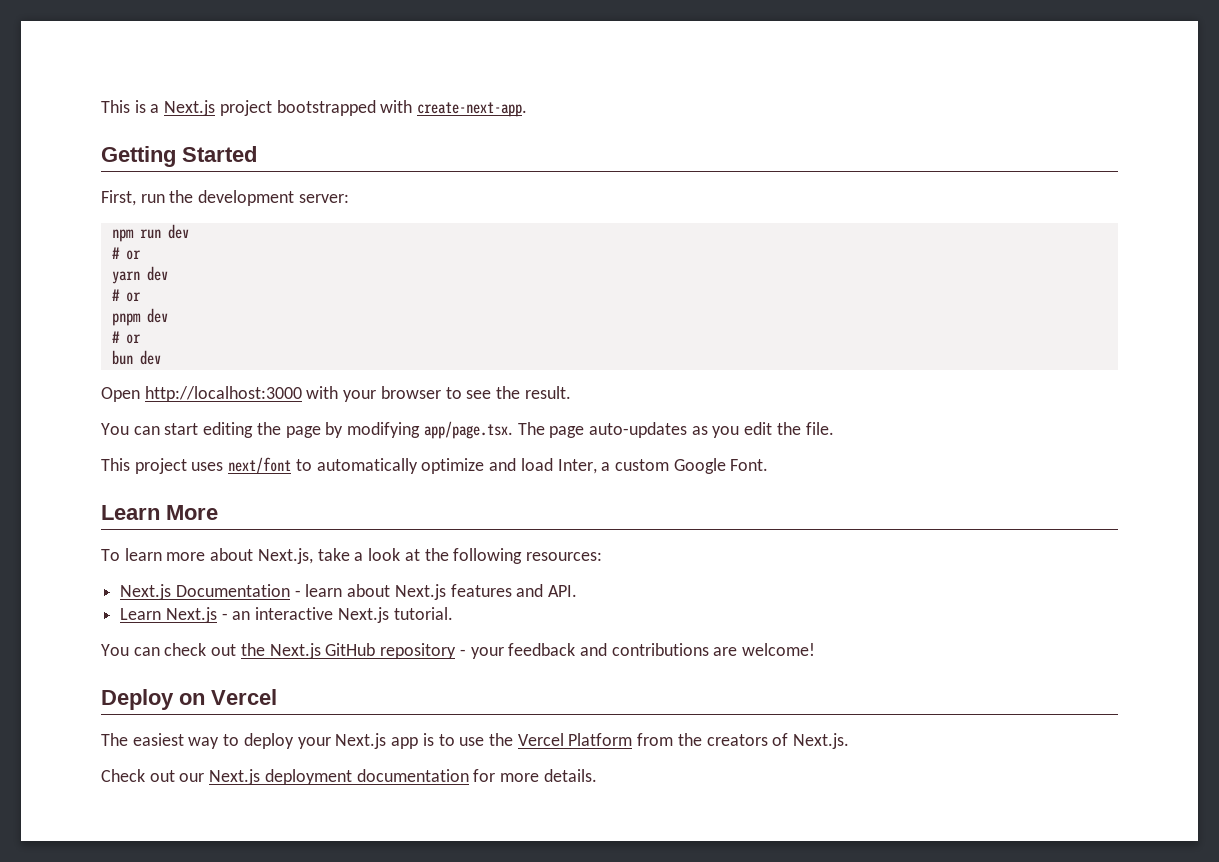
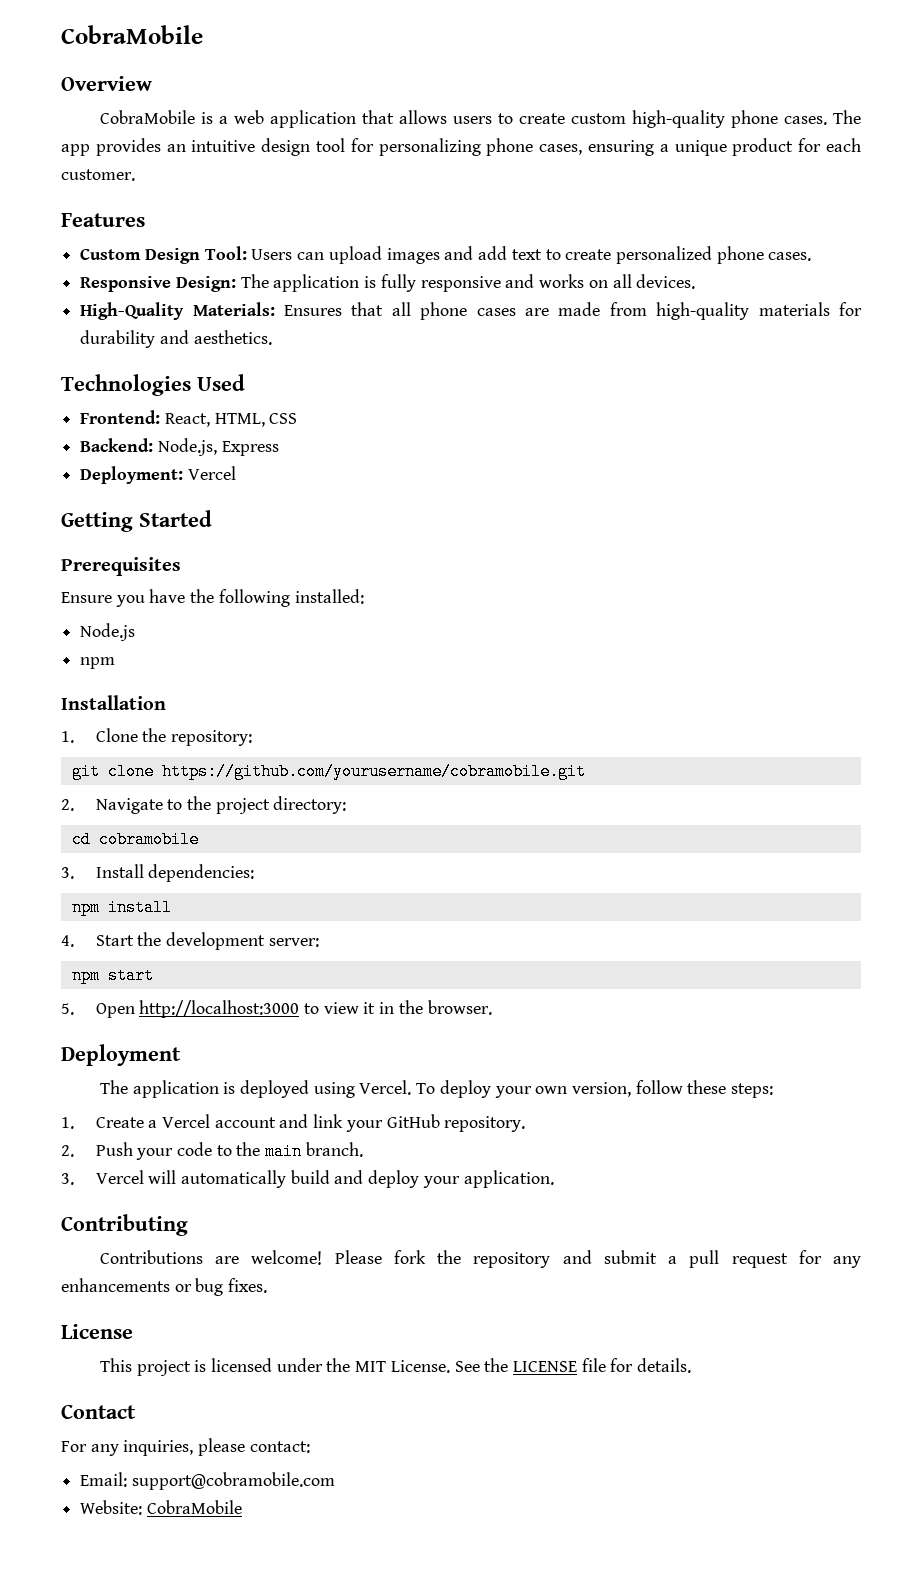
[101,100,528,117] [101,146,257,167] [101,190,349,206] [111,224,189,242] [111,247,141,260] [111,266,168,284] [111,289,141,302] [111,308,168,326] [111,331,141,344] [111,350,161,365] [101,386,571,402] [101,421,834,439] [101,457,769,474] [101,505,218,520] [101,548,602,564] [120,584,578,600] [120,607,453,623] [101,643,816,659] [101,689,277,710] [101,733,850,749] [101,769,597,785] This is a Next.js project bootstrapped with create-next-app. // Getting Started // First, run the development server: // npm run dev // # or // yarn dev // # or // pnpm dev // # or // bun dev // Open http://localhost:3000 with your browser to see the result. // You can start editing the page by modifying app/page.tsx. The page auto-updates as you edit the file. // This project uses next/font to automatically optimize and load Inter, a custom Google Font. // Learn More // To learn more about Next.js, take a look at the following resources: // Next.js Documentation - learn about Next.js features and API. // Learn Next.js - an interactive Next.js tutorial. // You can check out the Next.js GitHub repository - your feedback and contributions are welcome! // Deploy on Vercel // The easiest way to deploy your Next.js app is to use the Vercel Platform from the creators of Next.js. // Check out our Next.js deployment documentation for more details. -> [61,25,203,44] [61,76,152,91] [99,110,861,128] [61,138,861,156] [61,169,135,181] [61,213,145,227] [80,246,812,264] [80,274,696,292] [80,302,862,320] [80,330,272,348] [61,374,245,396] [80,410,298,427] [80,438,279,456] [80,466,236,484] [61,510,212,532] [61,557,181,576] [61,589,364,607] [80,623,136,641] [80,657,116,669] [61,695,166,710] [61,728,253,746] [71,763,586,780] [61,796,347,814] [71,831,199,848] [61,864,255,882] [71,899,172,916] [61,932,319,950] [71,967,154,984] [61,1000,492,1018] [61,1044,181,1066] [99,1080,774,1098] [61,1114,526,1132] [61,1142,363,1160] [61,1170,554,1188] [61,1214,188,1236] [99,1250,861,1268] [61,1278,268,1296] [61,1324,133,1339] [99,1358,692,1376] [61,1404,136,1419] [61,1438,310,1456] [80,1472,335,1490] [80,1500,242,1515] CobraMobile // Overview // CobraMobile is a web application that allows users to create custom high-quality phone cases. The app provides an intuitive design tool for personalizing phone cases, ensuring a unique product for each customer. // Features // Custom Design Tool: Users can upload images and add text to create personalized phone cases. // Responsive Design: The application is fully responsive and works on all devices. // High-Quality Materials: Ensures that all phone cases are made from high-quality materials for durability and aesthetics. // Technologies Used // Frontend: React, HTML, CSS // Backend: Node.js, Express // Deployment: Vercel // Getting Started // Prerequisites // Ensure you have the following installed: // Node.js // npm // Installation // 1. Clone the repository: // git clone https://github.com/yourusername/cobramobile.git // 2. Navigate to the project directory: // cd cobramobile // 3. Install dependencies: // npm install // 4. Start the development server: // npm start // 5. Open http://localhost:3000 to view it in the browser. // Deployment // The application is deployed using Vercel. To deploy your own version, follow these steps: // 1. Create a Vercel account and link your GitHub repository. // 2. Push your code to the main branch. // 3. Vercel will automatically build and deploy your application. // Contributing // Contributions are welcome! Please fork the repository and submit a pull request for any enhancements or bug fixes. // License // This project is licensed under the MIT License. See the LICENSE file for details. // Contact // For any inquiries, please contact: // Email: support@cobramobile.com // Website: CobraMobile

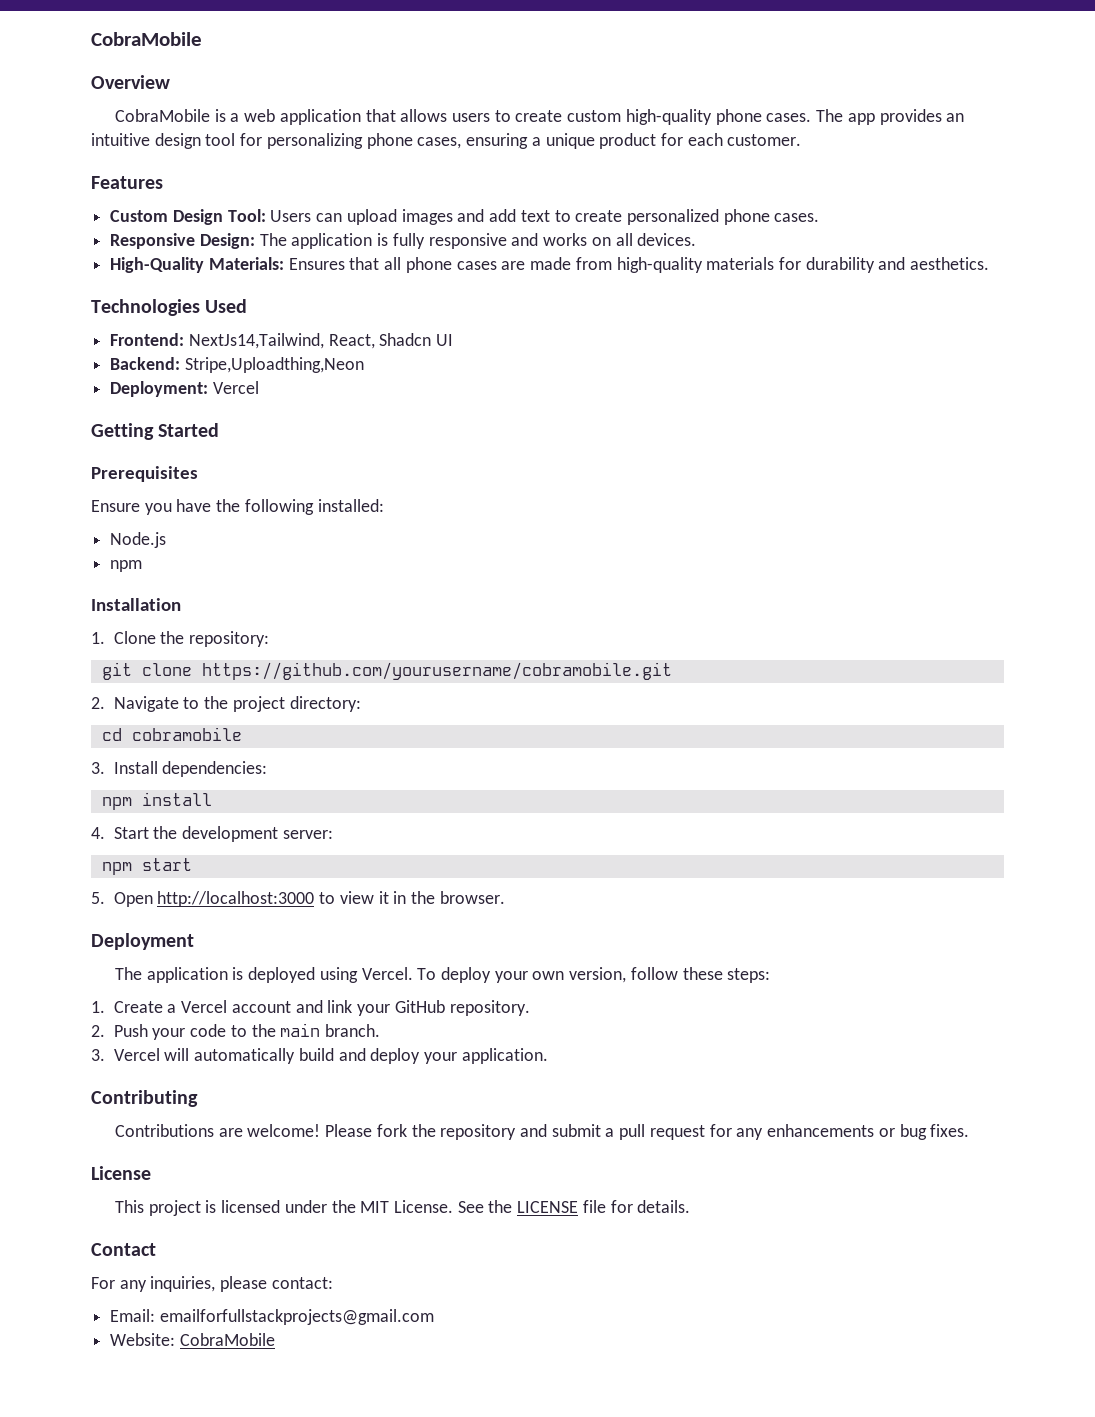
[164,413,298,427] React, HTML, CSS -> [188,333,454,349] NextJs14,Tailwind, React, Shadcn UI
[157,438,279,456] Node.js, Express -> [184,357,364,373] Stripe,Uploadthing,Neon
[131,1472,335,1490] support@cobramobile.com -> [159,1309,434,1325] emailforfullstackprojects@gmail.com

